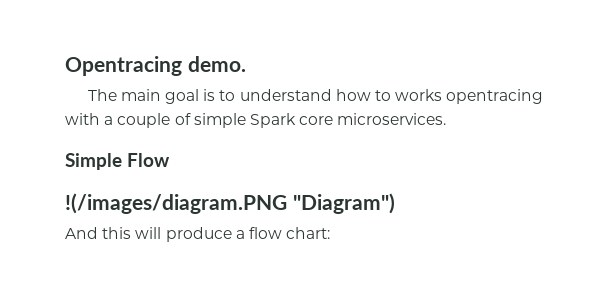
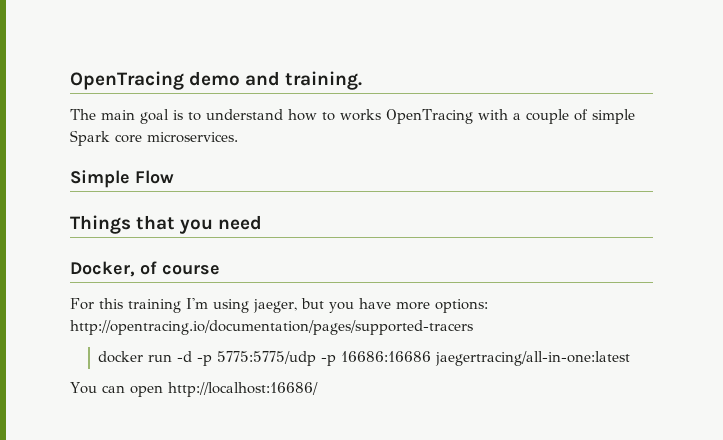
[65,56,246,76] Opentracing demo. -> [70,71,363,90] OpenTracing demo and training.
[446,89,544,104] opentracing -> [386,109,473,124] OpenTracing
[65,193,395,214] [65,227,331,242] !(/images/diagram.PNG "Diagram") // And this will produce a flow chart: -> [70,215,263,234] [70,261,220,277] [70,298,488,313] [70,320,473,335] [98,351,631,366] [70,382,318,397] Things that you need // Docker, of course // For this training I'm using jaeger, but you have more options: http://opentracing.io/documentation/pages/supported-tracers // docker run -d -p 5775:5775/udp -p 16686:16686 jaegertracing/all-in-one:latest // You can open http://localhost:16686/

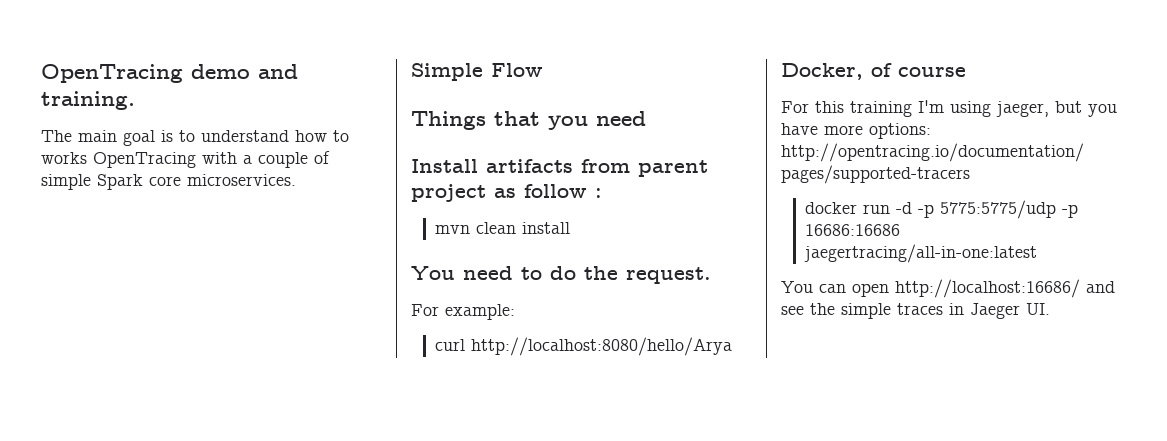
(263, 222) none -> [411,159,708,177] [411,184,602,202] [435,222,571,234] [411,266,711,284] [411,304,515,320] [435,337,733,356] // Install artifacts from parent project as follow : // mvn clean install // You need to do the request. // For example: // curl http://localhost:8080/hello/Arya
(318, 389) none -> [1086,281,1115,293] [781,303,1050,319] and see the simple traces in Jaeger UI.

